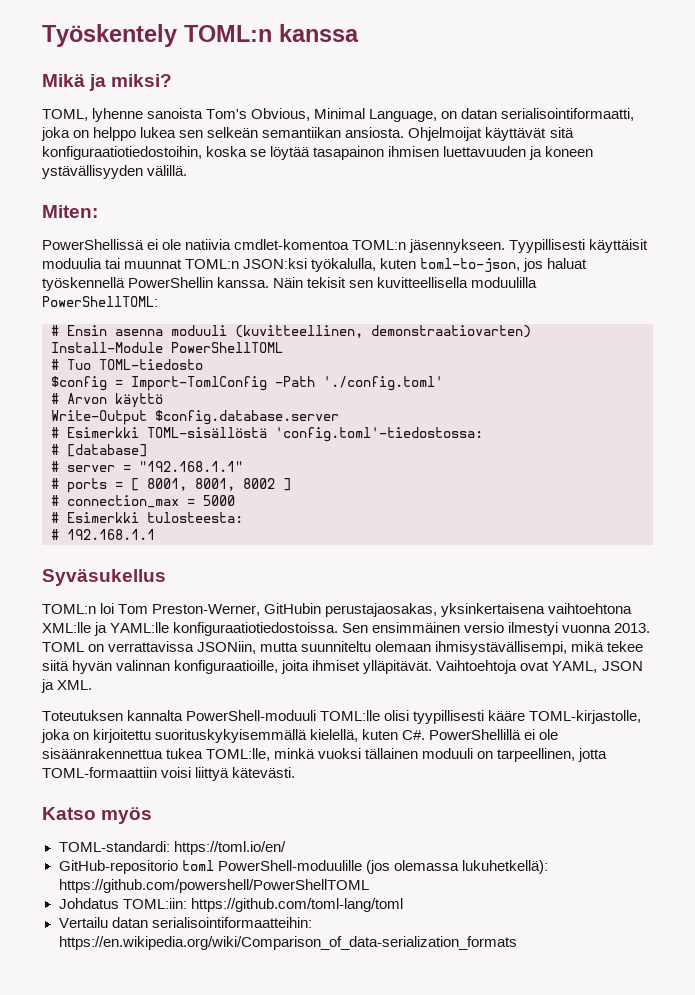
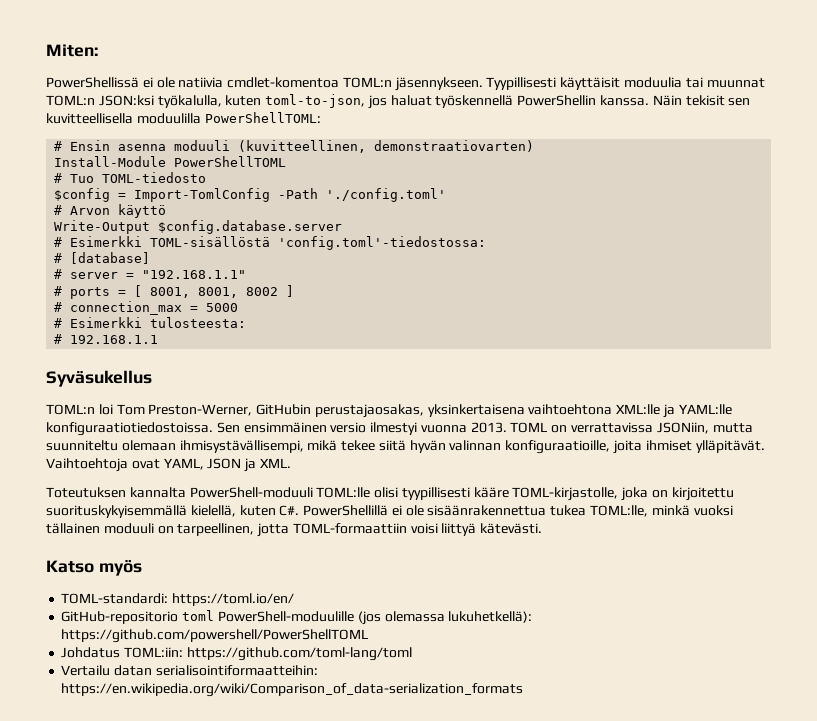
[42,24,359,47] [42,74,173,91] [42,108,635,122] [41,127,574,141] [42,146,594,160] [42,165,188,179] Työskentely TOML:n kanssa // Mikä ja miksi? // TOML, lyhenne sanoista Tom's Obvious, Minimal Language, on datan serialisointiformaatti, joka on helppo lukea sen selkeän semantiikan ansiosta. Ohjelmoijat käyttävät sitä konfiguraatiotiedostoihin, koska se löytää tasapainon ihmisen luettavuuden ja koneen ystävällisyyden välillä. // -> (46, 50) none

